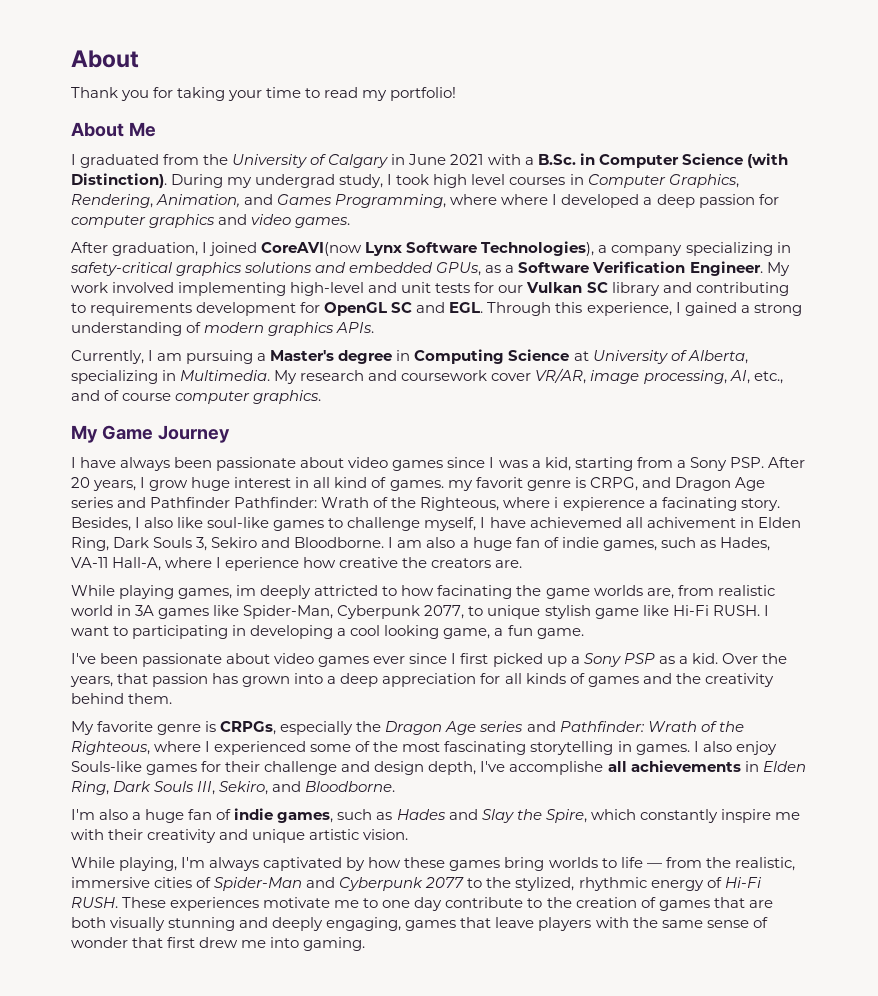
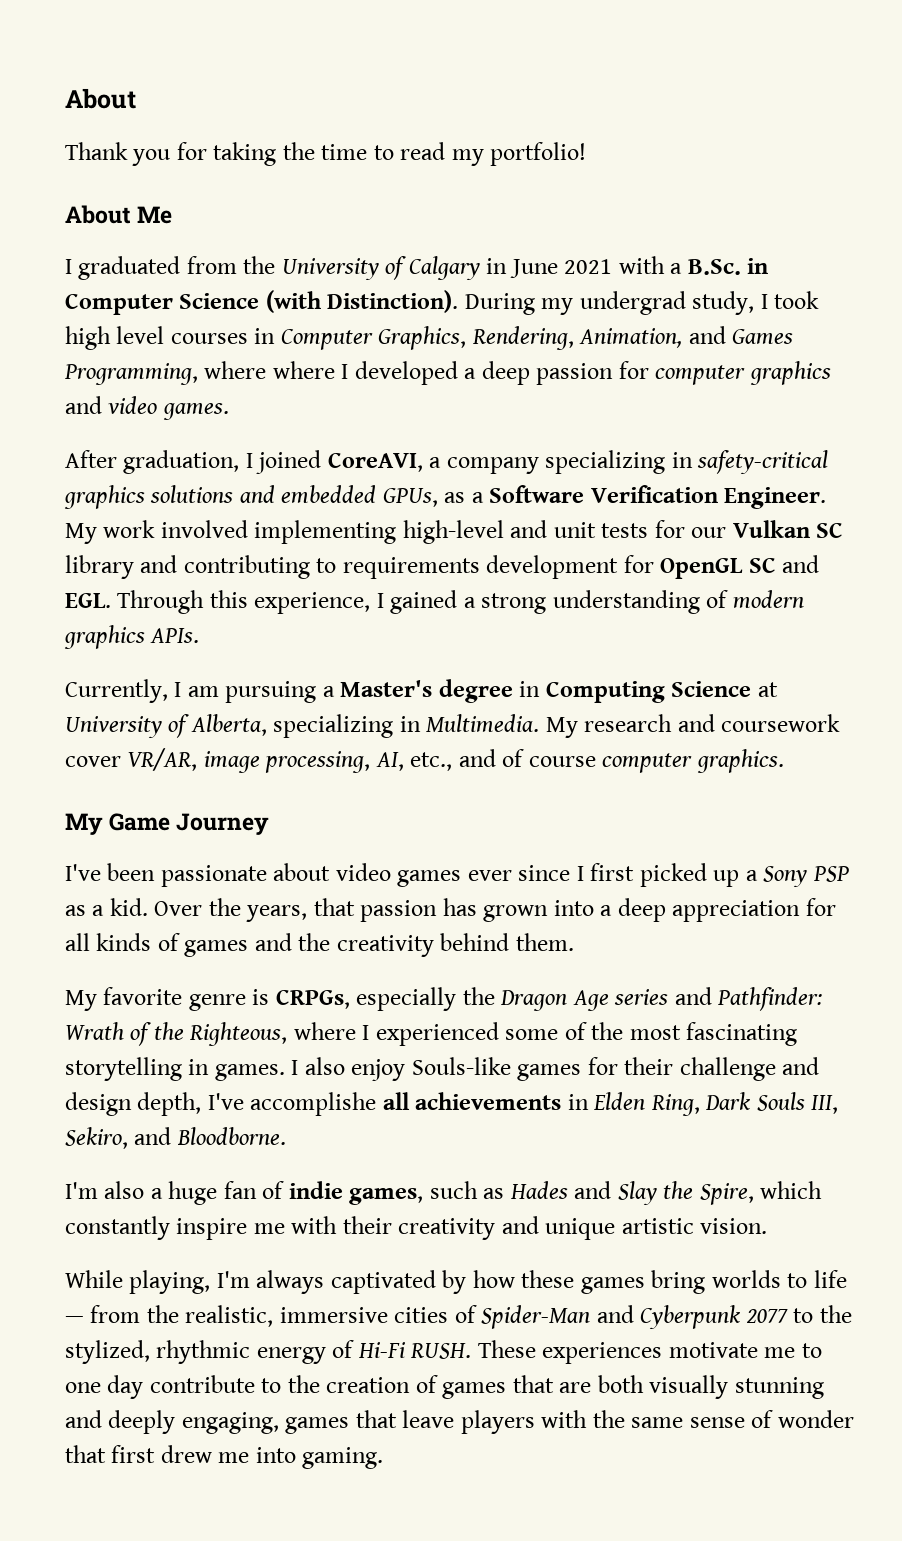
[228,90,263,101] your -> [282,142,315,160] the
[261,241,595,256] CoreAVI(now Lynx Software Technologies), -> [327,453,423,472] CoreAVI,
[71,457,805,471] [71,477,765,491] [71,497,780,511] [71,517,801,531] [71,537,770,551] [71,557,523,571] [71,585,775,599] [71,605,769,619] [71,625,584,639] // I have always been passionate about video games since I was a kid, starting from a Sony PSP. After 20 years, I grow huge interest in all kind of games. my favorit genre is CRPG, and Dragon Age series and Pathfinder Pathfinder: Wrath of the Righteous, where i expierence a facinating story. Besides, I also like soul-like games to challenge myself, I have achievemed all achivement in Elden Ring, Dark Souls 3, Sekiro and Bloodborne. I am also a huge fan of indie games, such as Hades, VA-11 Hall-A, where I eperience how creative the creators are. // While playing games, im deeply attricted to how facinating the game worlds are, from realistic world in 3A games like Spider-Man, Cyberpunk 2077, to unique stylish game like Hi-Fi RUSH. I want to participating in developing a cool looking game, a fun game. -> (270, 824) none

